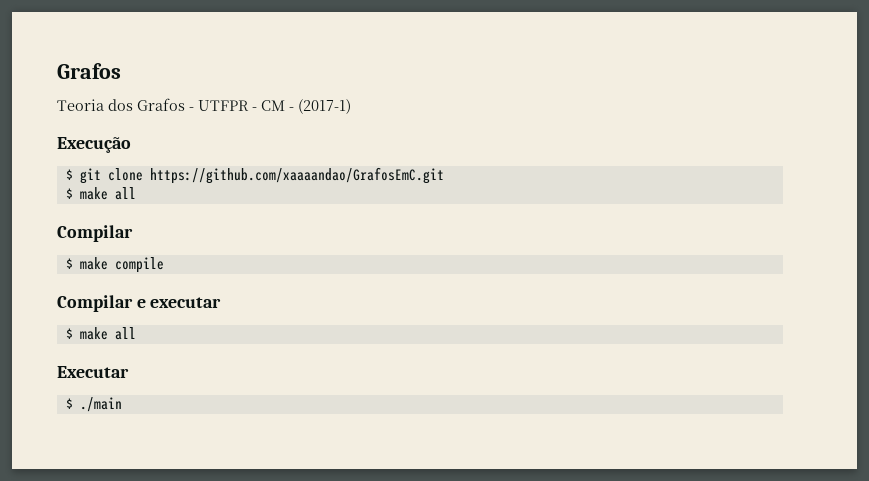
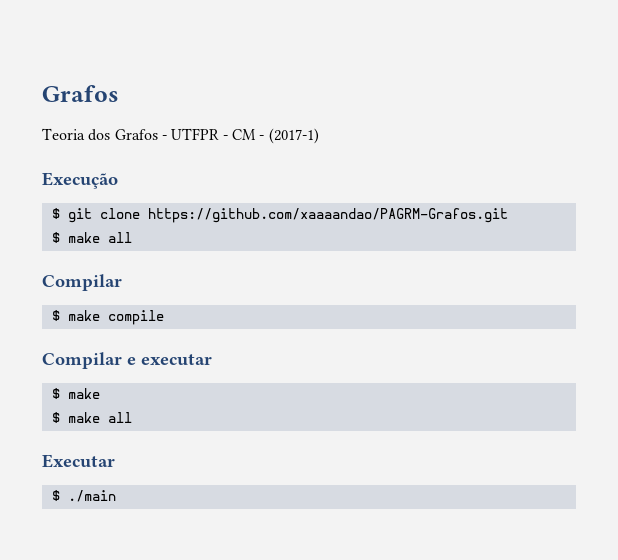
[149,167,444,184] https://github.com/xaaaandao/GrafosEmC.git -> [147,208,508,223] https://github.com/xaaaandao/PAGRM-Grafos.git
(108, 333) none -> [51,412,100,423] // $ make

